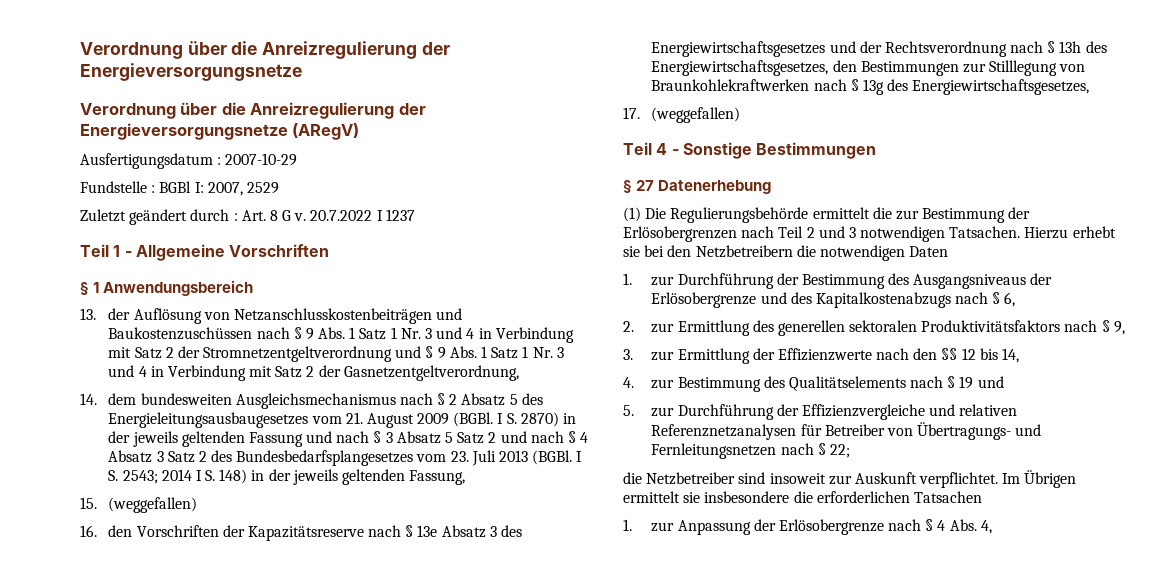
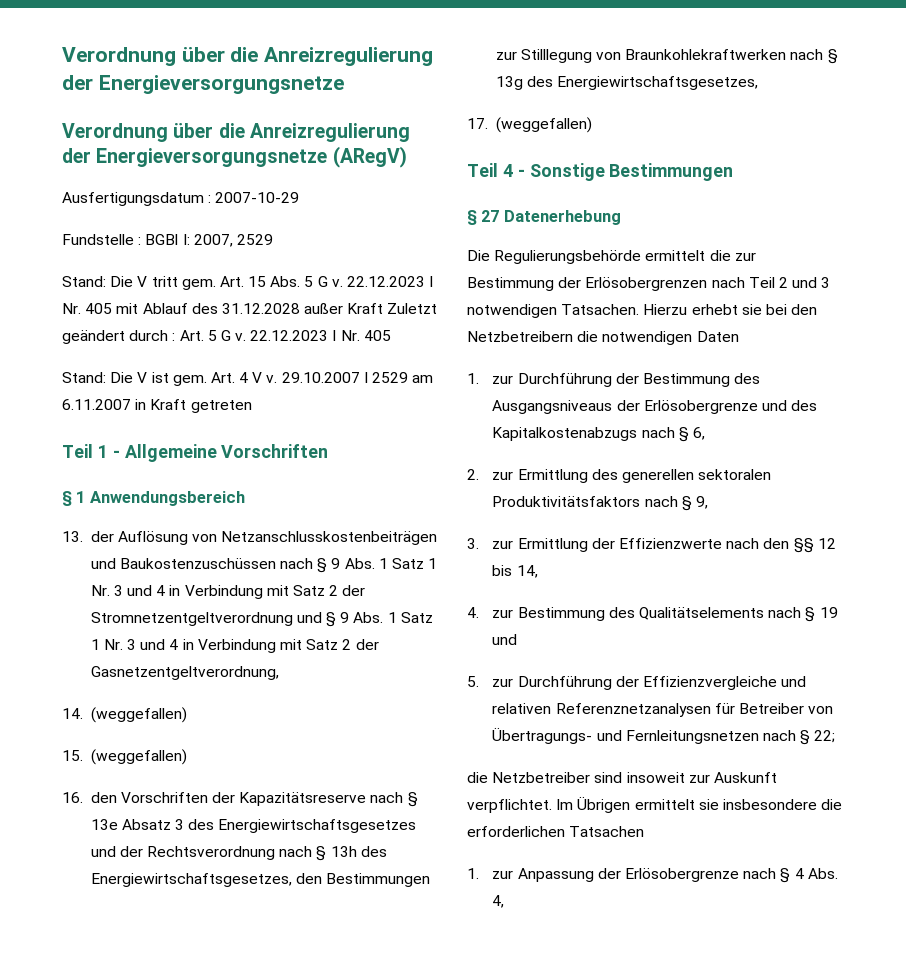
(279, 188) none -> [62,276,434,290] [62,303,384,314] Stand: Die V tritt gem. Art. 15 Abs. 5 G v. 22.12.2023 I Nr. 405 mit Ablauf des 31.12.2028 außer Kraft
[269,209,415,221] 8 G v. 20.7.2022 I 1237 -> [207,330,391,341] [62,372,434,386] [62,399,252,413] 5 G v. 22.12.2023 I Nr. 405 // Stand: Die V ist gem. Art. 4 V v. 29.10.2007 I 2529 am 6.11.2007 in Kraft getreten
[108,393,543,409] [108,412,577,428] [108,431,589,447] [108,450,583,466] [108,469,466,485] dem bundesweiten Ausgleichsmechanismus nach § 2 Absatz 5 des Energieleitungsausbaugesetzes vom 21. August 2009 (BGBl. I S. 2870) in der jeweils geltenden Fassung und nach § 3 Absatz 5 Satz 2 und nach § 4 Absatz 3 Satz 2 des Bundesbedarfsplangesetzes vom 23. Juli 2013 (BGBl. I S. 2543; 2014 I S. 148) in der jeweils geltenden Fassung, -> [90,707,187,723] (weggefallen)
[623,207,641,222] (1) -> (621, 217) none

